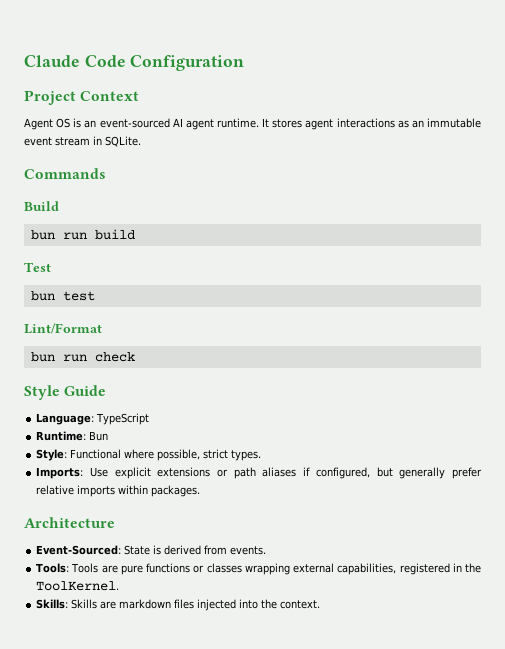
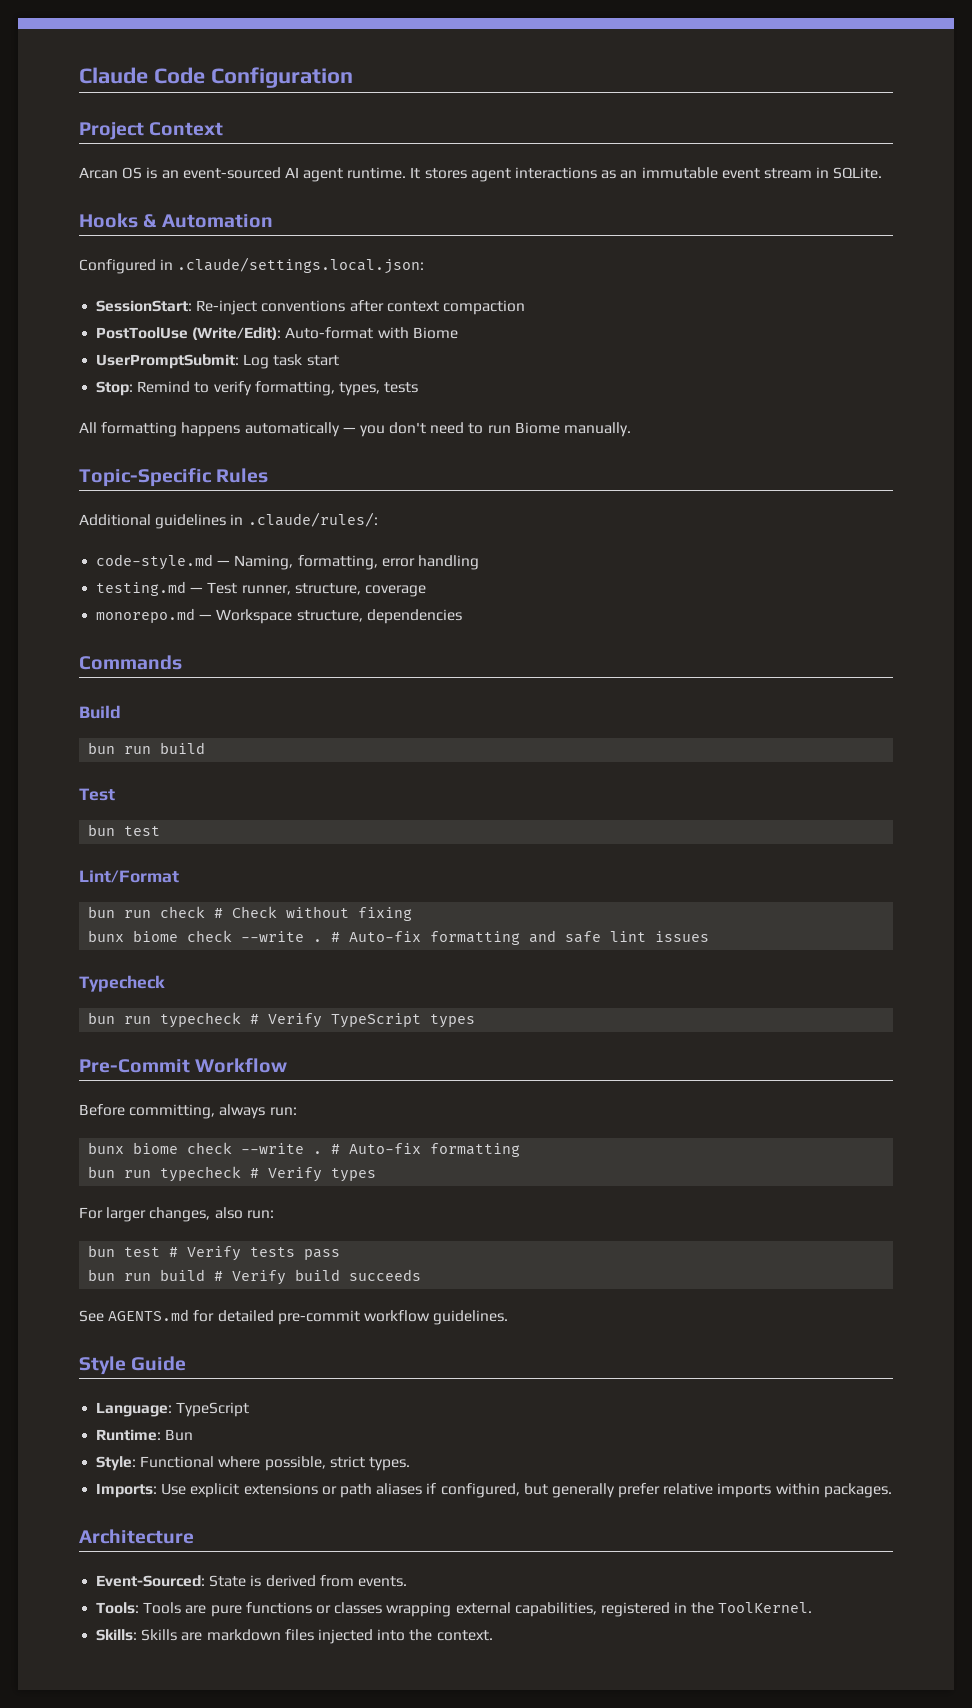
[24,118,53,130] Agent -> [79,167,118,179] Arcan
(141, 141) none -> [79,213,273,228] [79,257,425,274] [96,300,525,315] [96,327,458,340] [96,354,339,369] [96,381,419,396] [79,422,632,437] [79,468,269,487] [79,512,378,529] [96,554,479,570] [96,581,426,597] [96,608,462,624] // Hooks & Automation // Configured in .claude/settings.local.json: // SessionStart: Re-inject conventions after context compaction // PostToolUse (Write/Edit): Auto-format with Biome // UserPromptSubmit: Log task start // Stop: Remind to verify formatting, types, tests // All formatting happens automatically — you don't need to run Biome manually. // Topic-Specific Rules // Additional guidelines in .claude/rules/: // code-style.md — Naming, formatting, error handling // testing.md — Test runner, structure, coverage // monorepo.md — Workspace structure, dependencies
(135, 357) none -> [214,906,413,921] [88,930,710,945] [79,975,165,992] [88,1012,476,1028] [79,1058,288,1073] [79,1104,297,1119] [88,1142,521,1157] [88,1166,377,1182] [79,1207,274,1222] [88,1245,341,1261] [88,1269,422,1285] [79,1309,509,1325] # Check without fixing // bunx biome check --write . # Auto-fix formatting and safe lint issues // Typecheck // bun run typecheck # Verify TypeScript types // Pre-Commit Workflow // Before committing, always run: // bunx biome check --write . # Auto-fix formatting // bun run typecheck # Verify types // For larger changes, also run: // bun test # Verify tests pass // bun run build # Verify build succeeds // See AGENTS.md for detailed pre-commit workflow guidelines.

